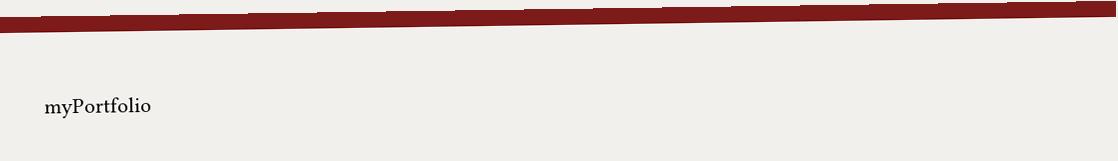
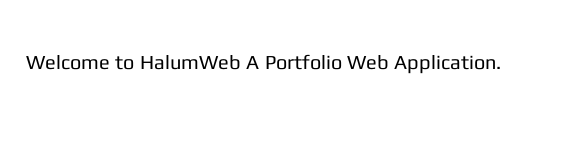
[44,96,152,119] myPortfolio -> [26,54,502,74] Welcome to HalumWeb A Portfolio Web Application.

